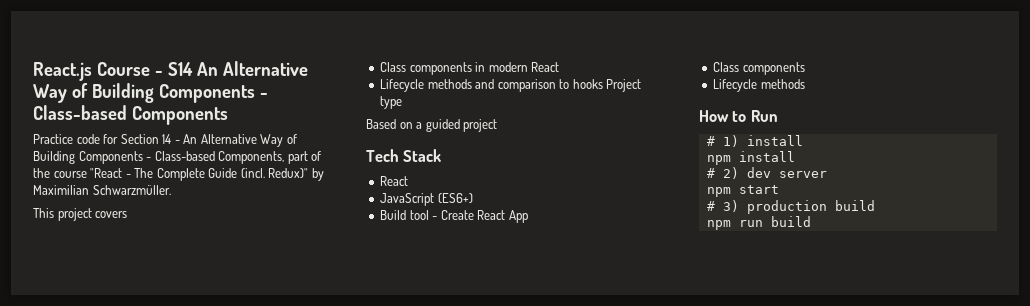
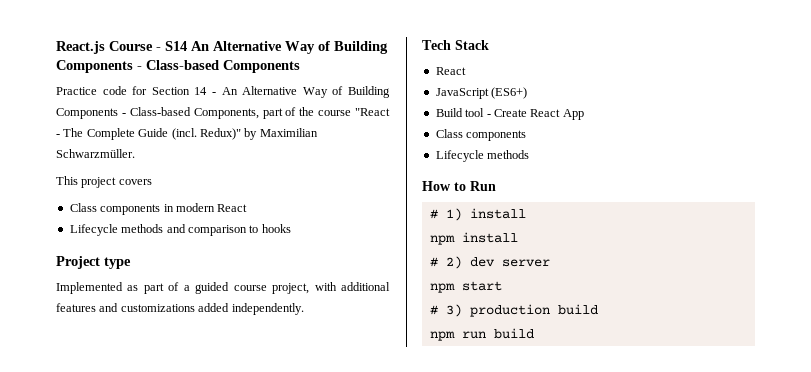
(603, 84) none -> (291, 228) //
[366,119,498,132] Based on a guided project -> [56,282,391,294] [56,303,304,315] Implemented as part of a guided course project, with additional features and customizations added independently.

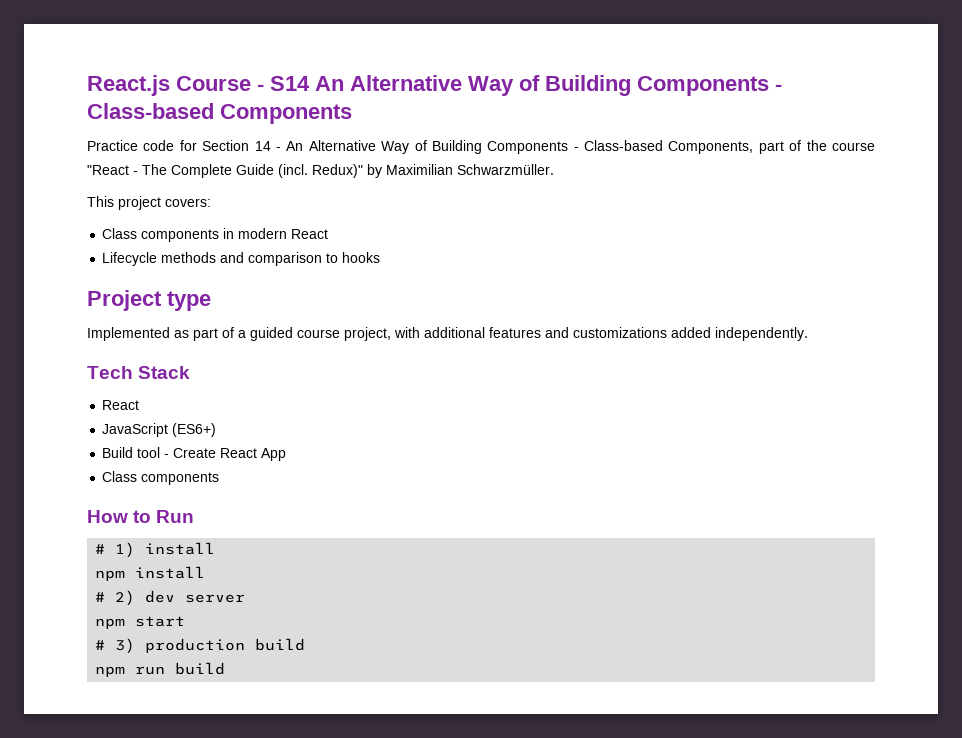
[118,179,152,185] covers -> [165,198,211,207] covers:
[435,150,530,162] // Lifecycle methods -> (220, 478) none

